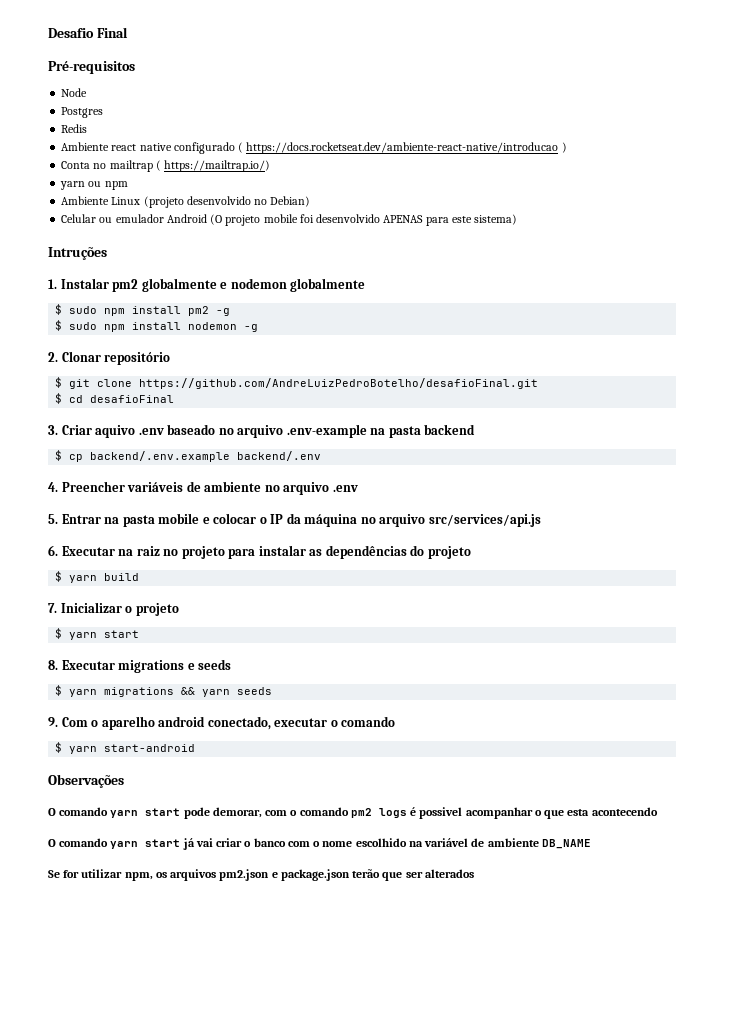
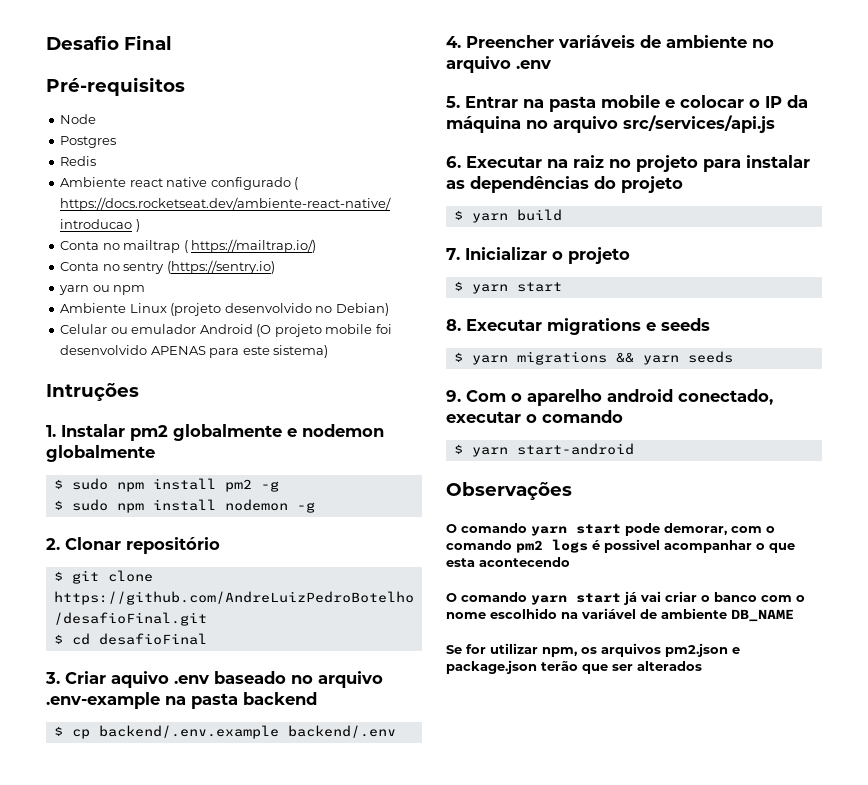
(271, 166) none -> [60,260,275,274] // Conta no sentry (https://sentry.io)

